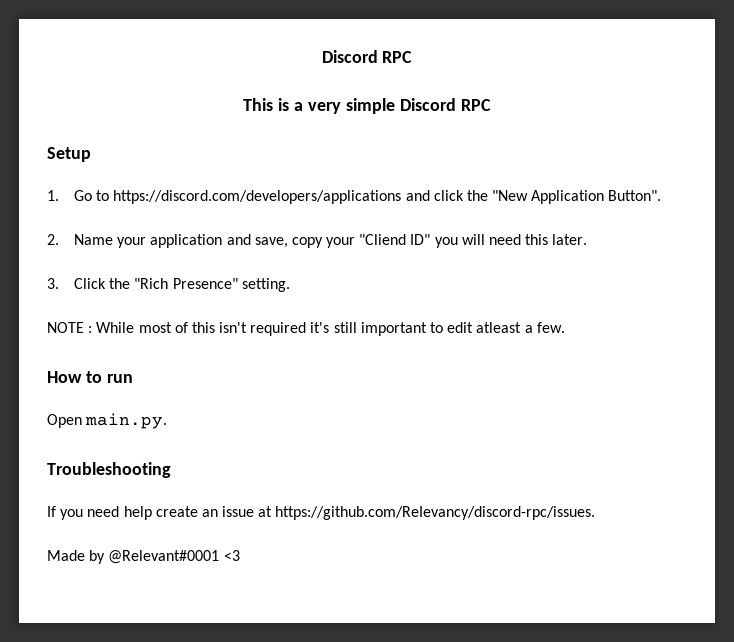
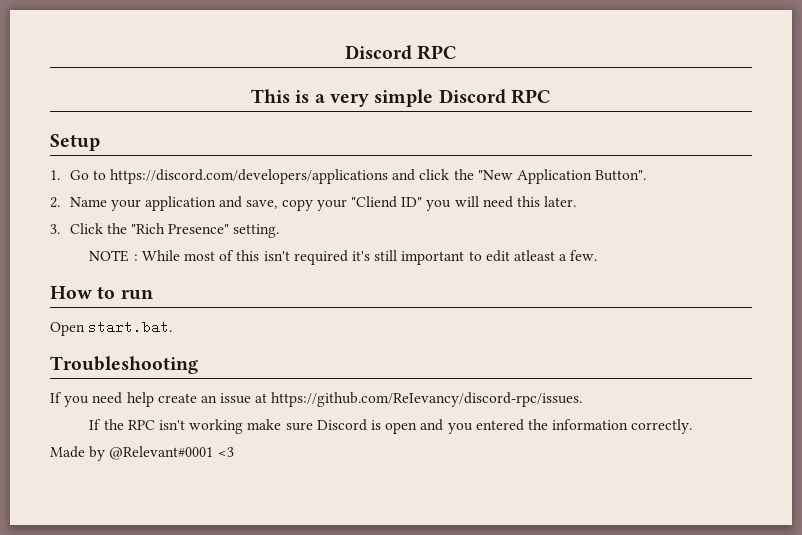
[85,413,168,429] main.py. -> [88,320,173,334] start.bat.
(596, 513) none -> [89,419,693,434] // If the RPC isn't working make sure Discord is open and you entered the information correctly.

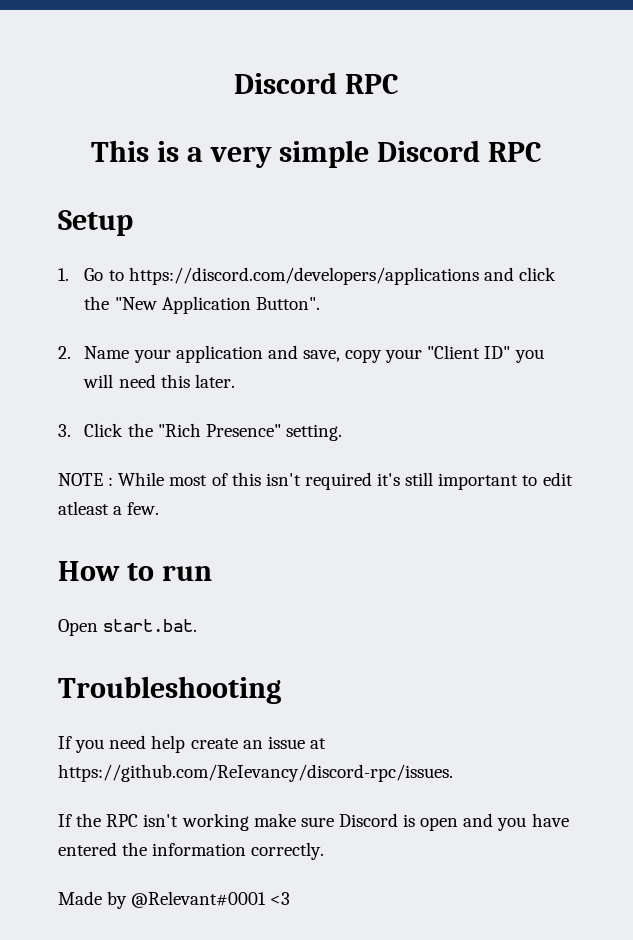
[350,196,397,208] "Cliend -> [427,345,481,359] "Client
(473, 428) none -> [531,813,569,827] have

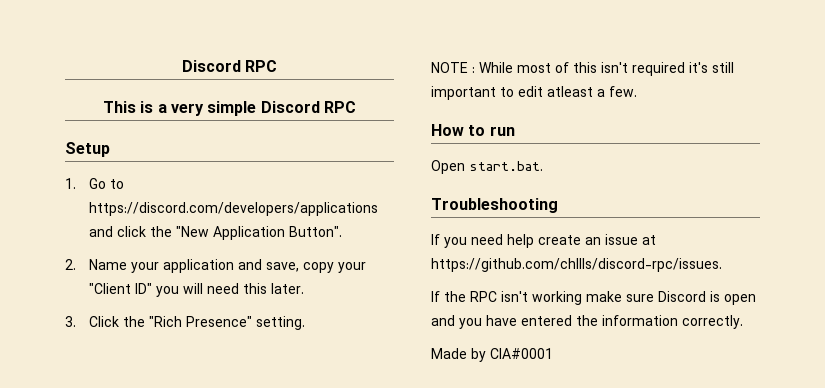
[58,764,453,782] https://github.com/ReIevancy/discord-rpc/issues. -> [431,258,722,272] https://github.com/chlIls/discord-rpc/issues.
[131,891,291,908] @Relevant#0001 <3 -> [490,348,553,359] CIA#0001

